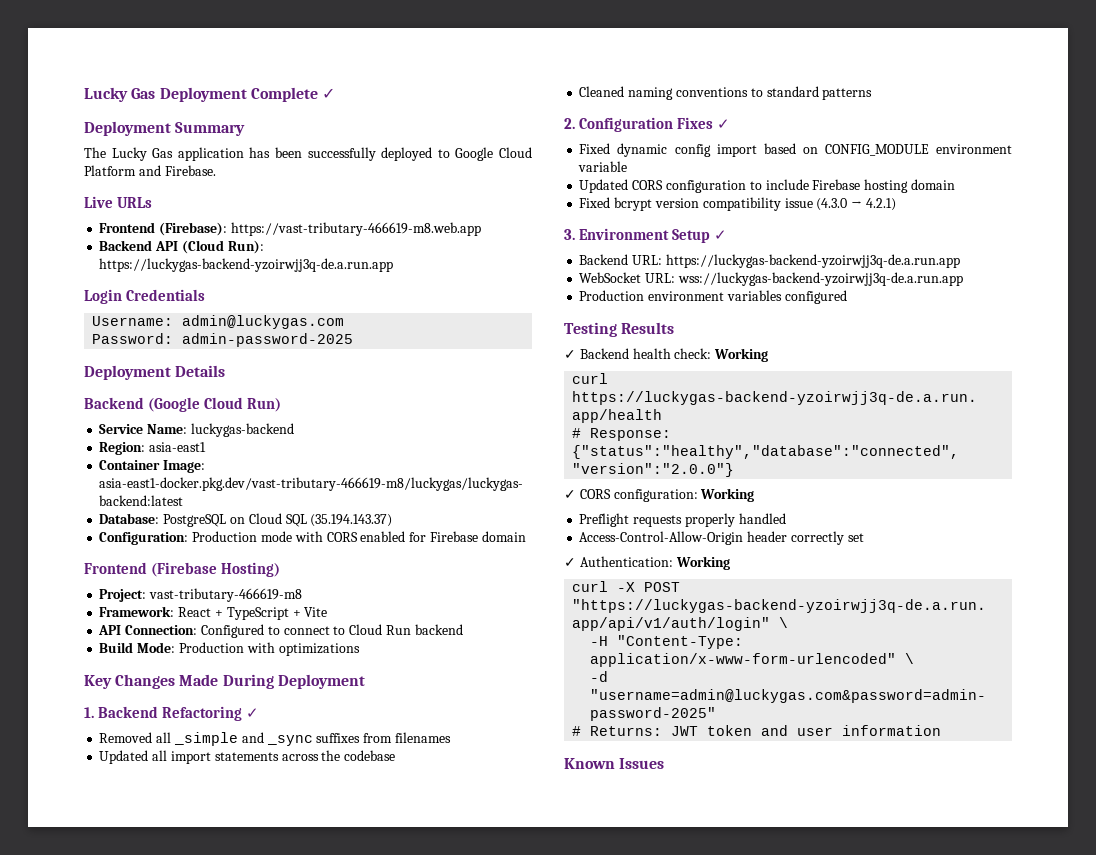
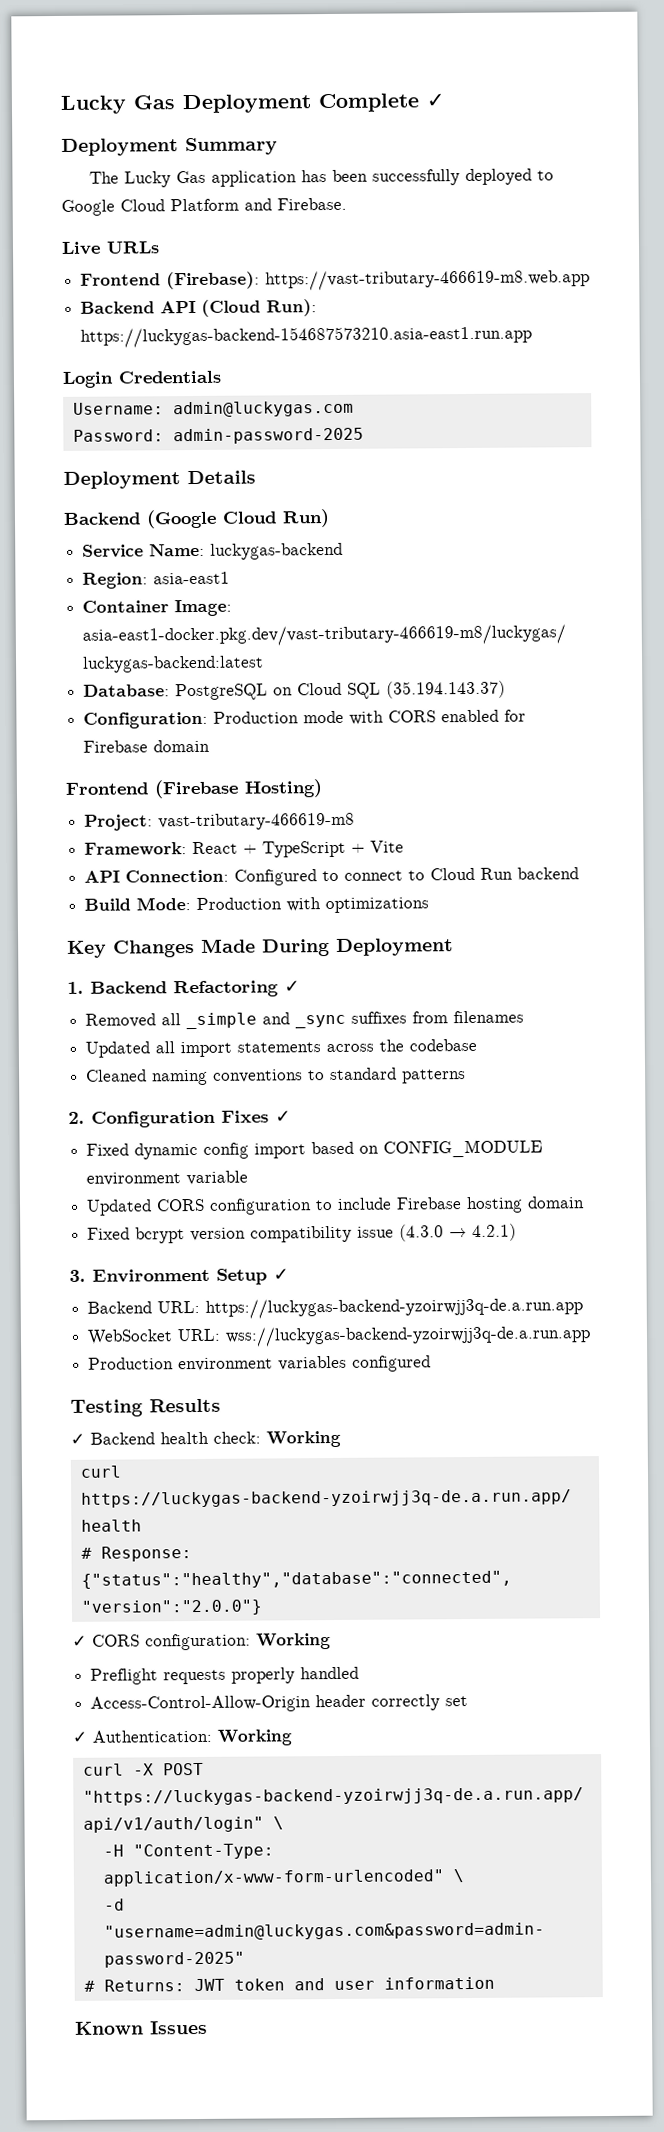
[99,258,394,272] https://luckygas-backend-yzoirwjj3q-de.a.run.app -> [80,325,533,348] https://luckygas-backend-154687573210.asia-east1.run.app

